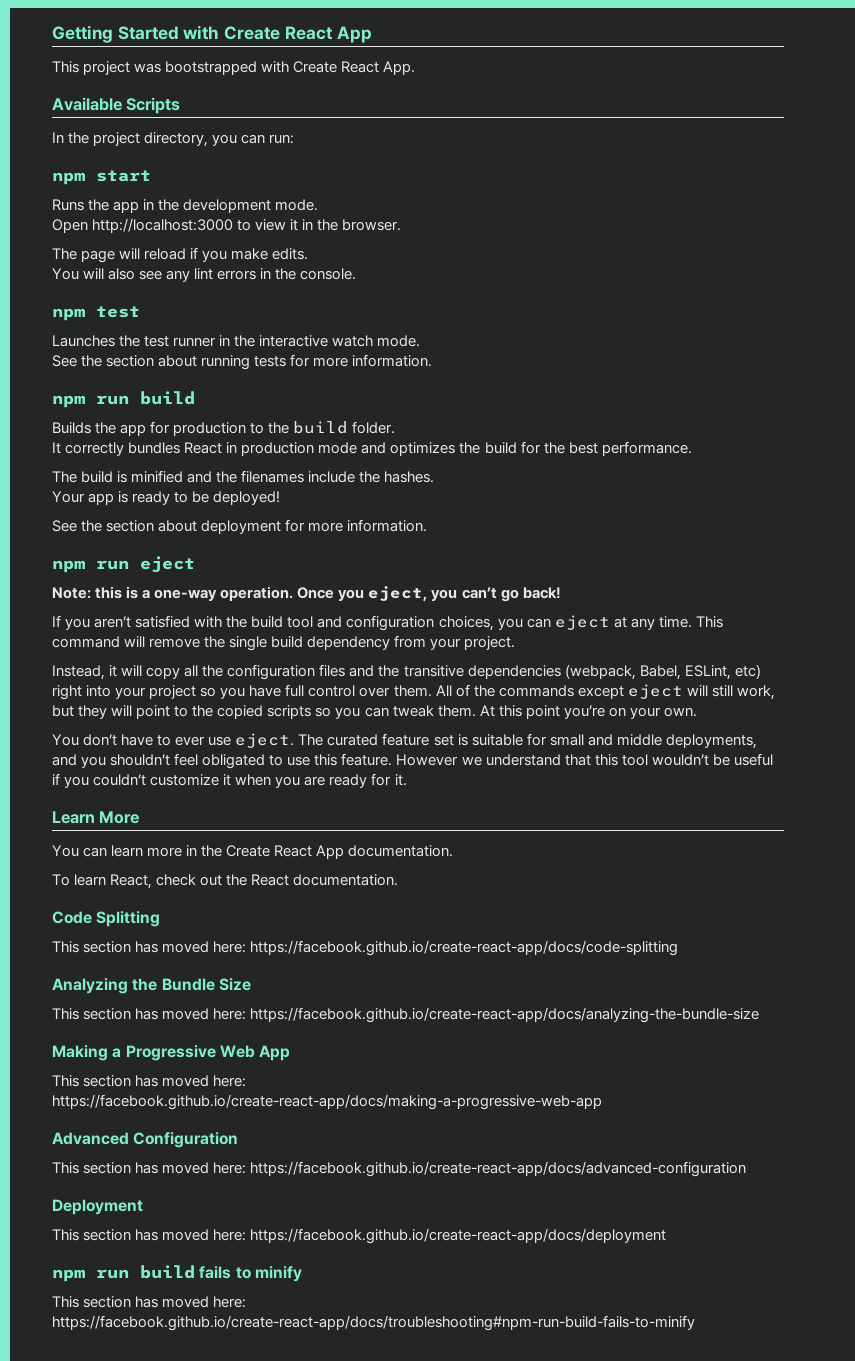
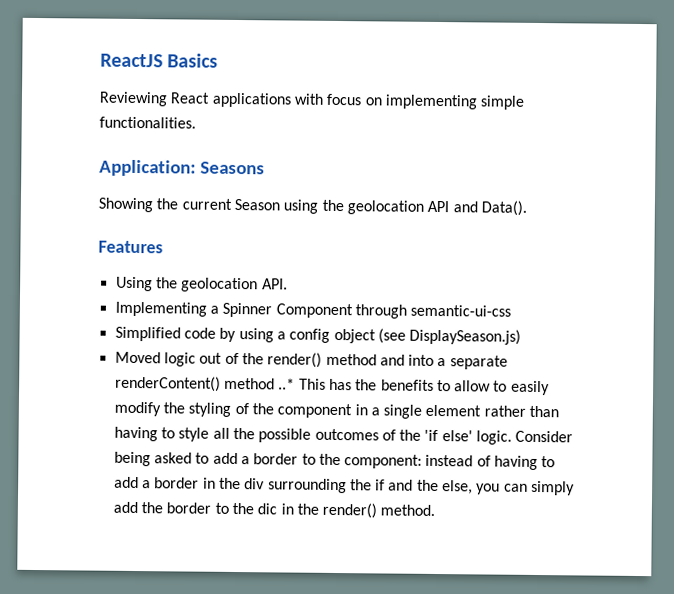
[52,25,372,43] [52,61,416,75] [52,97,181,114] [52,132,295,147] [52,170,151,185] [52,199,319,213] [52,218,402,233] [52,247,309,263] [52,268,357,282] [52,306,140,321] [52,335,421,347] [52,354,433,370] [52,391,195,408] [52,421,396,436] [52,441,692,456] [52,470,435,483] [52,491,281,505] [52,519,428,534] [52,556,195,573] [52,586,561,602] [52,615,723,631] [52,635,516,651] [52,664,761,680] [52,684,775,700] [52,705,697,719] [52,733,757,749] [52,753,773,769] [52,773,407,788] [52,811,140,824] [52,845,454,859] [52,874,399,889] [52,911,161,927] [52,940,679,956] [52,978,251,994] [52,1007,760,1023] [52,1045,291,1061] [52,1075,247,1087] [52,1094,602,1110] [52,1132,239,1148] [52,1161,747,1177] [52,1199,143,1215] [52,1228,667,1244] [52,1265,302,1282] [52,1296,247,1308] [52,1315,695,1331] Getting Started with Create React App // This project was bootstrapped with Create React App. // Available Scripts // In the project directory, you can run: // npm start // Runs the app in the development mode. // Open http://localhost:3000 to view it in the browser. // The page will reload if you make edits. // You will also see any lint errors in the console. // npm test // Launches the test runner in the interactive watch mode. // See the section about running tests for more information. // npm run build // Builds the app for production to the build folder. // It correctly bundles React in production mode and optimizes the build for the best performance. // The build is minified and the filenames include the hashes. // Your app is ready to be deployed! // See the section about deployment for more information. // npm run eject // Note: this is a one-way operation. Once you eject, you can’t go back! // If you aren’t satisfied with the build tool and configuration choices, you can eject at any time. This command will remove the single build dependency from your project. // Instead, it will copy all the configuration files and the transitive dependencies (webpack, Babel, ESLint, etc) right into your project so you have full control over them. All of the commands except eject will still work, but they will point to the copied scripts so you can tweak them. At this point you’re on your own. // You don’t have to ever use eject. The curated feature set is suitable for small and middle deployments, and you shouldn’t feel obligated to use this feature. However we understand that this tool wouldn’t be useful if you couldn’t customize it when you are ready for it. // Learn More // You can learn more in the Create React App documentation. // To learn React, check out the React documentation. // Code Splitting // This section has moved here: https://facebook.github.io/create-react-app/docs/code-splitting // Analyzing the Bundle Size // This section has moved here: https://facebook.github.io/create-react-app/docs/analyzing-the-bundle-size // Making a Progressive Web App // This section has moved here: https://facebook.github.io/create-react-app/docs/making-a-progressive-web-app // Advanced Configuration // This section has moved here: https://facebook.github.io/create-react-app/docs/advanced-configuration // Deployment // This section has moved here: https://facebook.github.io/create-react-app/docs/deployment // npm run build fails to minify // This section has moved here: https://facebook.github.io/create-react-app/docs/troubleshooting#npm-run-build-fails-to-minify -> [100,53,219,68] [99,91,526,110] [99,116,196,129] [99,159,265,177] [98,197,527,216] [98,240,163,254] [115,276,288,293] [114,301,512,319] [114,326,522,345] [114,351,508,370] [114,375,550,396] [113,401,560,419] [113,426,574,445] [113,451,556,471] [113,476,576,496] [112,501,436,519] ReactJS Basics // Reviewing React applications with focus on implementing simple functionalities. // Application: Seasons // Showing the current Season using the geolocation API and Data(). // Features // Using the geolocation API. // Implementing a Spinner Component through semantic-ui-css // Simplified code by using a config object (see DisplaySeason.js) // Moved logic out of the render() method and into a separate renderContent() method ..* This has the benefits to allow to easily modify the styling of the component in a single element rather than having to style all the possible outcomes of the 'if else' logic. Consider being asked to add a border to the component: instead of having to add a border in the div surrounding the if and the else, you can simply add the border to the dic in the render() method.

